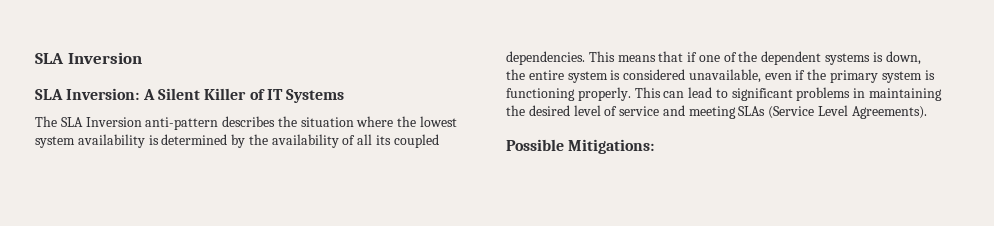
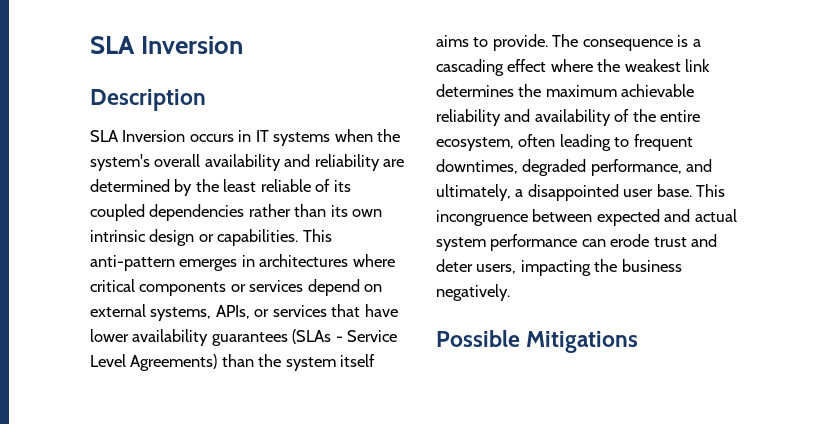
[35,88,345,103] [35,116,458,130] [35,134,439,148] [506,51,921,65] [506,69,935,83] [506,87,943,101] [506,105,927,119] SLA Inversion: A Silent Killer of IT Systems // The SLA Inversion anti-pattern describes the situation where the lowest system availability is determined by the availability of all its coupled dependencies. This means that if one of the dependent systems is down, the entire system is considered unavailable, even if the primary system is functioning properly. This can lead to significant problems in maintaining the desired level of service and meeting SLAs (Service Level Agreements). -> [90,89,206,111] [90,129,401,146] [90,154,405,171] [90,179,351,196] [90,204,383,221] [90,229,332,246] [90,254,395,271] [90,279,383,296] [90,304,398,321] [90,329,398,346] [90,354,376,371] [436,34,701,51] [436,59,711,76] [436,84,695,97] [436,109,701,126] [436,134,693,151] [436,159,713,176] [436,184,726,201] [436,209,737,226] [436,234,718,251] [436,259,682,276] [436,284,510,301] Description // SLA Inversion occurs in IT systems when the system's overall availability and reliability are determined by the least reliable of its coupled dependencies rather than its own intrinsic design or capabilities. This anti-pattern emerges in architectures where critical components or services depend on external systems, APIs, or services that have lower availability guarantees (SLAs - Service Level Agreements) than the system itself aims to provide. The consequence is a cascading effect where the weakest link determines the maximum achievable reliability and availability of the entire ecosystem, often leading to frequent downtimes, degraded performance, and ultimately, a disappointed user base. This incongruence between expected and actual system performance can erode trust and deter users, impacting the business negatively.
[568,139,655,154] Mitigations: -> [526,331,639,353] Mitigations

